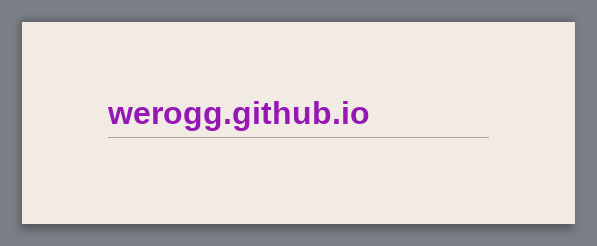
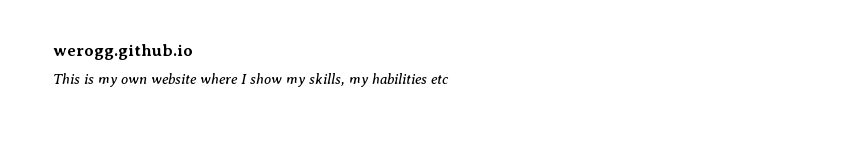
(370, 116) none -> [53,73,449,87] // This is my own website where I show my skills, my habilities etc

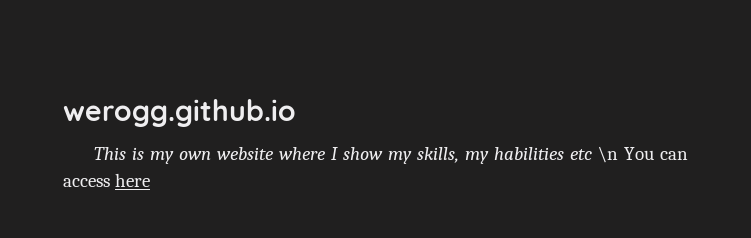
(449, 79) none -> [597,146,688,163] [63,173,151,187] \n You can access here

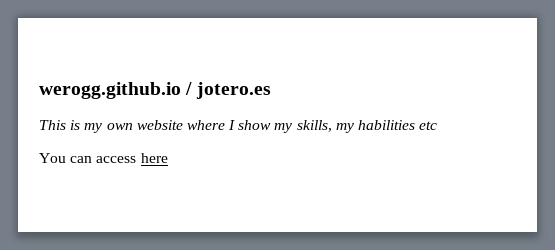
(296, 113) none -> [185,82,271,99] / jotero.es
[597,146,618,163] \n -> (438, 125) //

